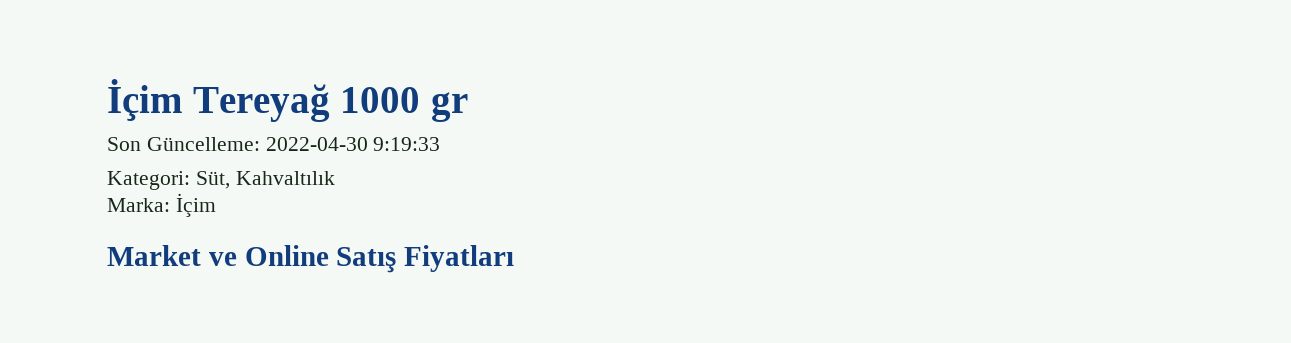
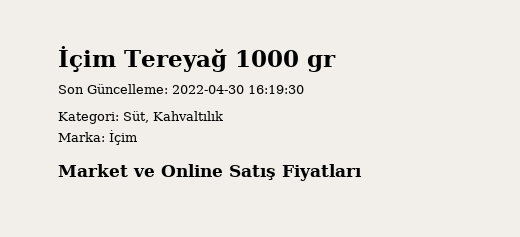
[373,137,441,151] 9:19:33 -> [248,85,304,94] 16:19:30

